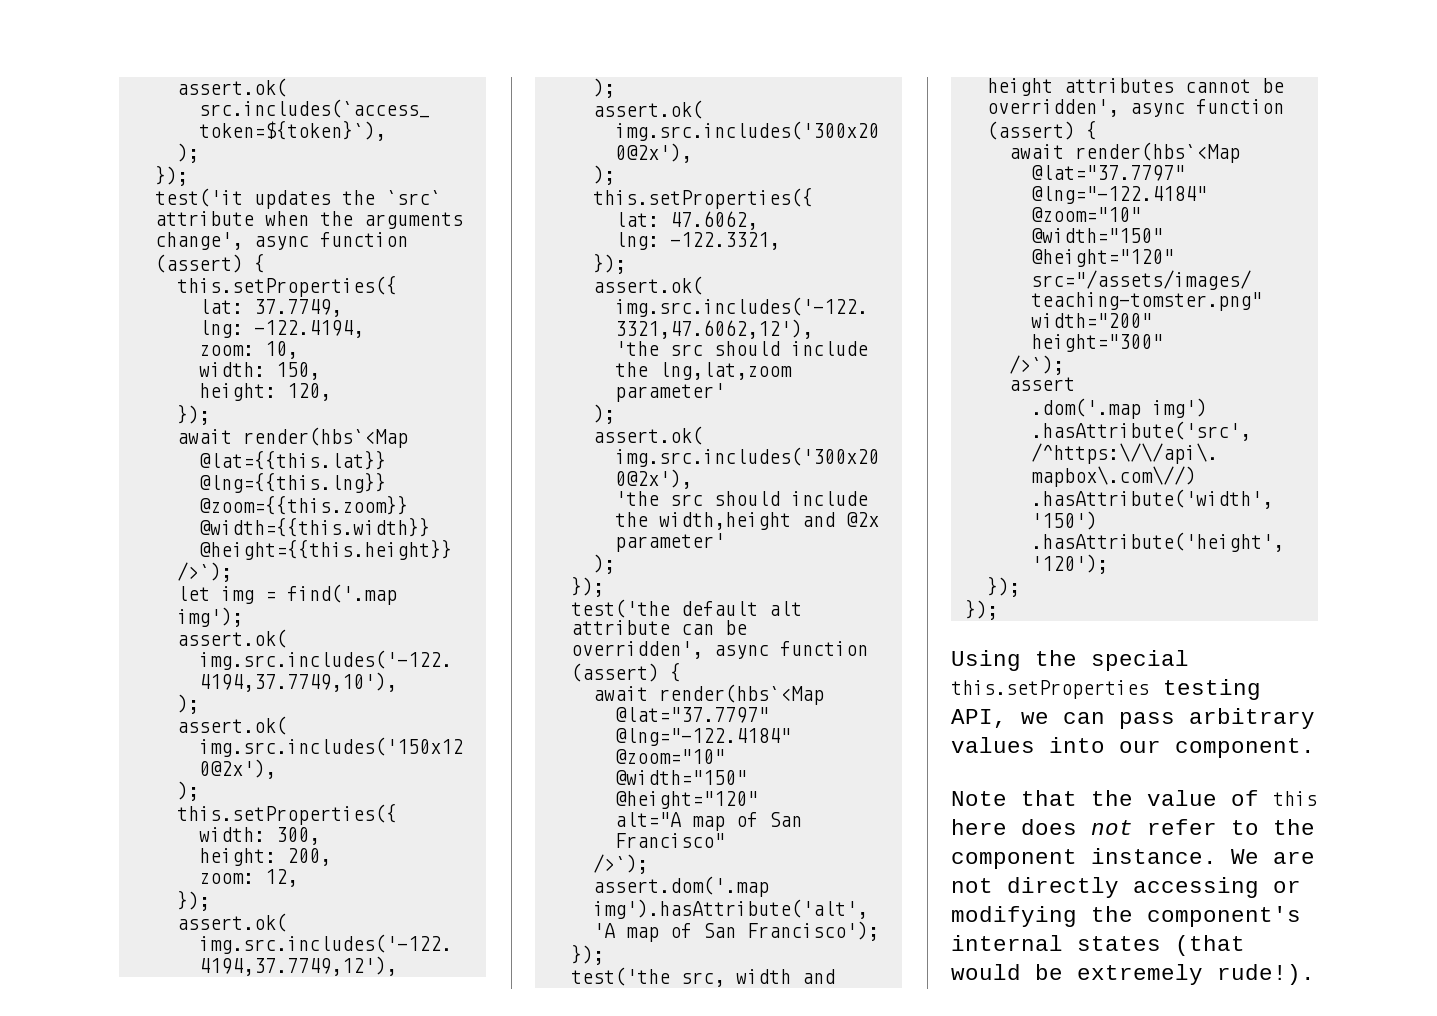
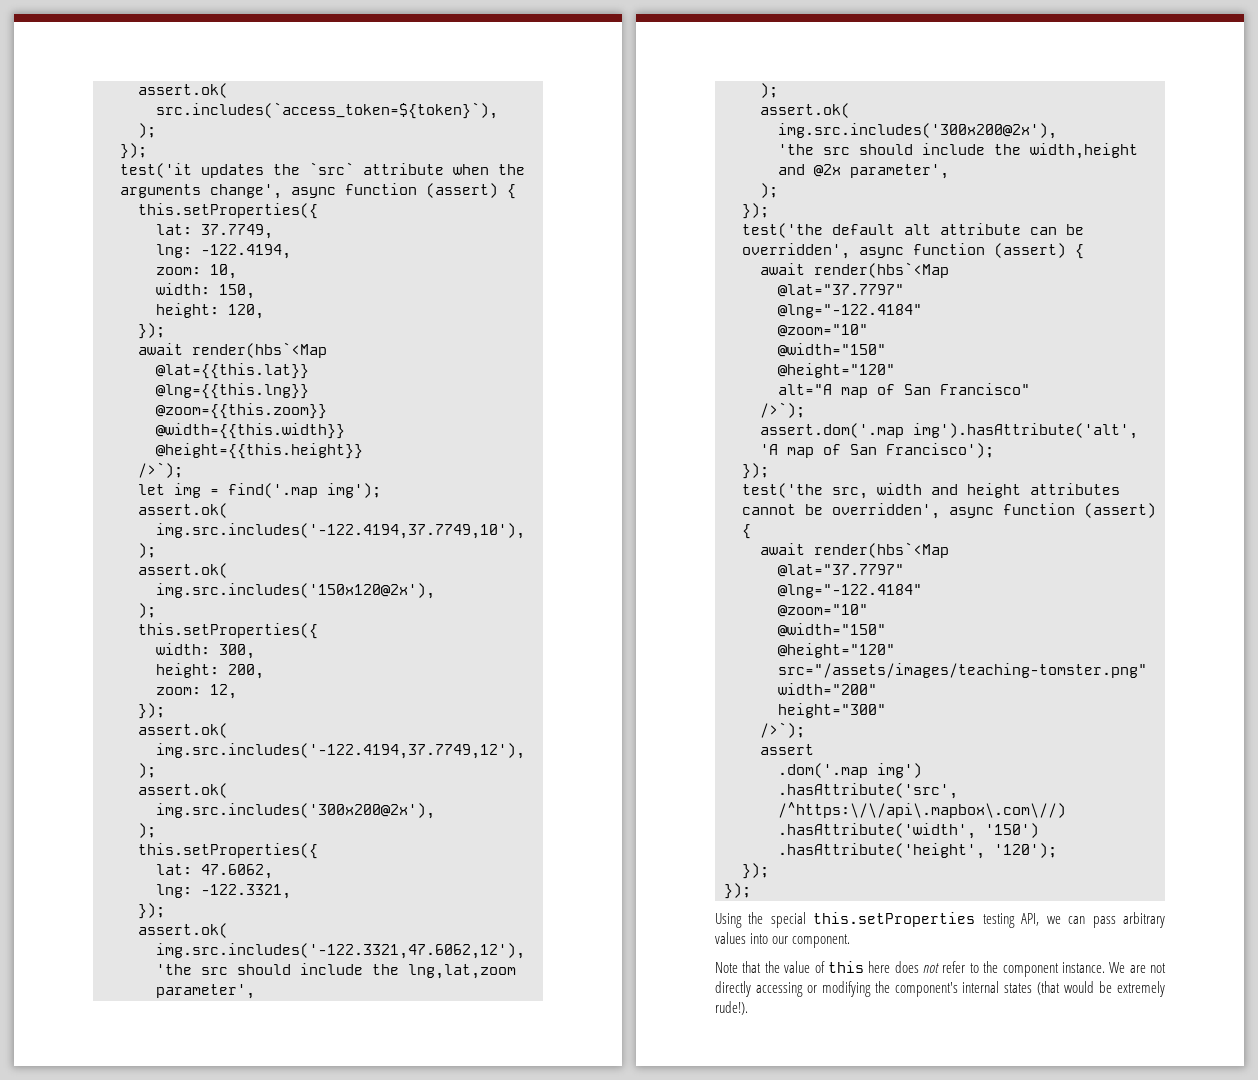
[614,383,725,402] parameter' -> [156,984,255,999] parameter',
[614,533,725,552] parameter' -> [850,164,949,179] parameter',

